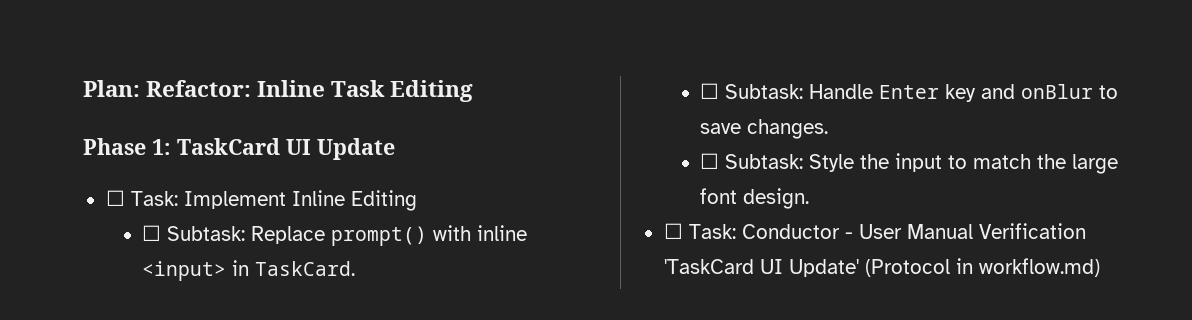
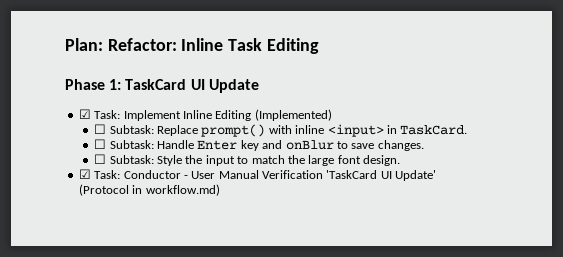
[105,190,125,206] ☐ -> [78,109,91,119] ☑
(417, 200) none -> [254,109,332,121] (Implemented)
[663,223,683,239] ☐ -> [78,169,91,179] ☑

